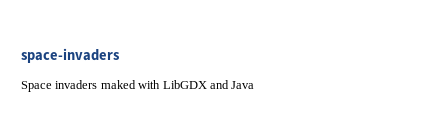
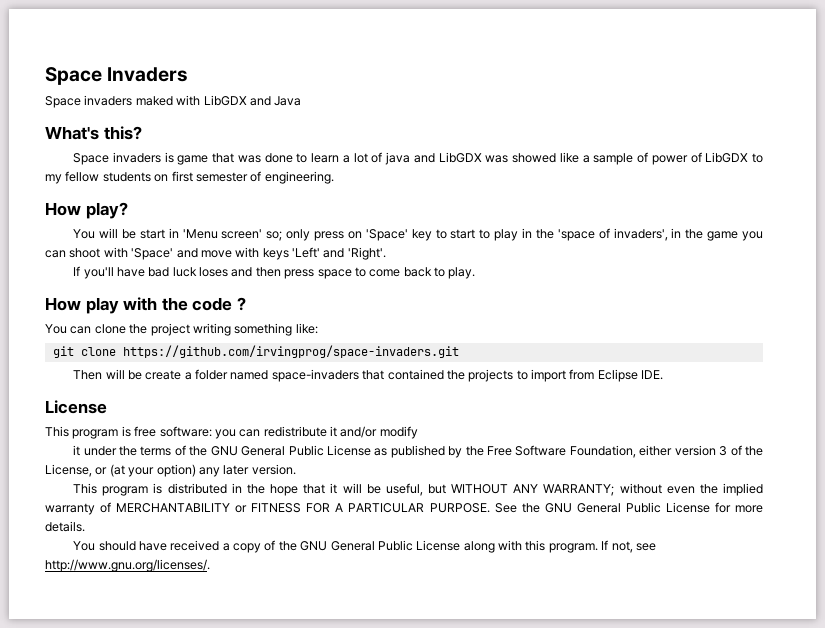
[21,48,120,63] space-invaders -> [45,67,189,85] Space Invaders
(255, 85) none -> [45,126,142,140] [73,152,763,165] [45,171,334,184] [45,202,128,219] [73,228,763,241] [45,247,386,260] [73,266,476,279] [45,297,246,314] [45,323,318,336] [52,345,459,358] [73,369,664,382] [45,400,107,414] [45,426,418,439] [73,445,763,458] [45,464,296,477] [73,483,763,496] [45,502,763,515] [45,521,85,532] [73,540,656,553] [45,559,210,572] // What's this? // Space invaders is game that was done to learn a lot of java and LibGDX was showed like a sample of power of LibGDX to my fellow students on first semester of engineering. // How play? // You will be start in 'Menu screen' so; only press on 'Space' key to start to play in the 'space of invaders', in the game you can shoot with 'Space' and move with keys 'Left' and 'Right'. // If you'll have bad luck loses and then press space to come back to play. // How play with the code ? // You can clone the project writing something like: // git clone https://github.com/irvingprog/space-invaders.git // Then will be create a folder named space-invaders that contained the projects to import from Eclipse IDE. // License // This program is free software: you can redistribute it and/or modify // it under the terms of the GNU General Public License as published by the Free Software Foundation, either version 3 of the License, or (at your option) any later version. // This program is distributed in the hope that it will be useful, but WITHOUT ANY WARRANTY; without even the implied warranty of MERCHANTABILITY or FITNESS FOR A PARTICULAR PURPOSE. See the GNU General Public License for more details. // You should have received a copy of the GNU General Public License along with this program. If not, see http://www.gnu.org/licenses/.

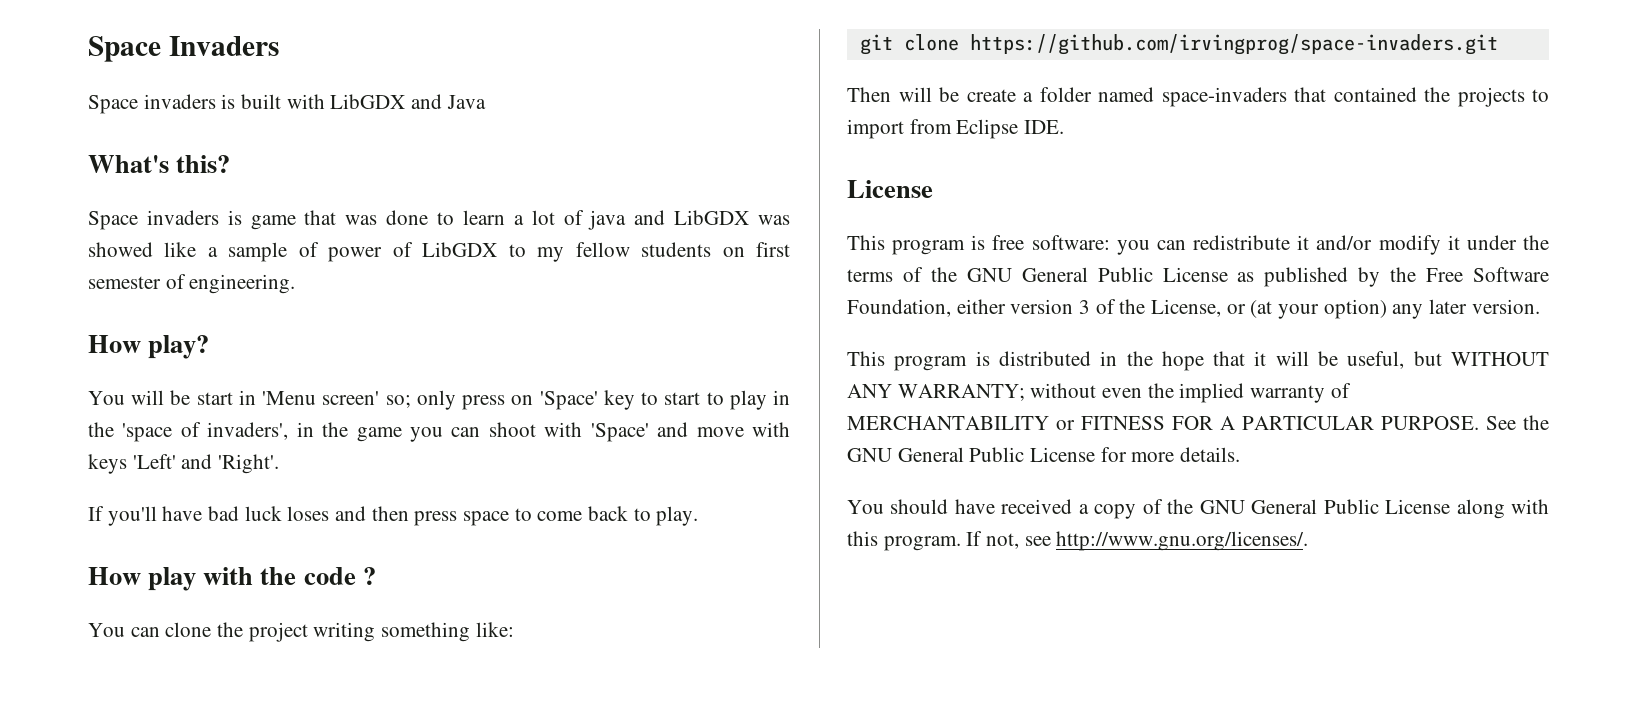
[135,96,173,106] maked -> [221,94,282,109] is built
(418, 432) // -> (1441, 245) none

